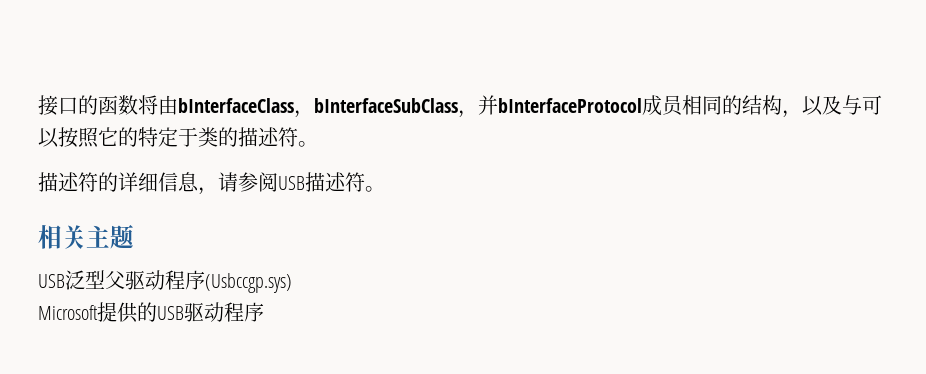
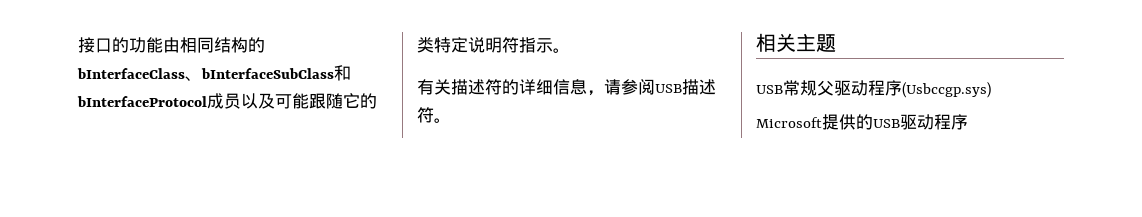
[98,95,882,118] [38,127,318,148] 函数将由bInterfaceClass，bInterfaceSubClass，并bInterfaceProtocol成员相同的结构，以及与可以按照它的特定于类的描述符。 // -> [129,37,265,53] [77,65,351,81] [77,93,377,109] [417,37,570,53] [417,79,451,95] 功能由相同结构的bInterfaceClass、bInterfaceSubClass和bInterfaceProtocol成员以及可能跟随它的类特定说明符指示。 // 有关
[65,270,105,290] 泛型 -> [783,80,817,96] 常规

